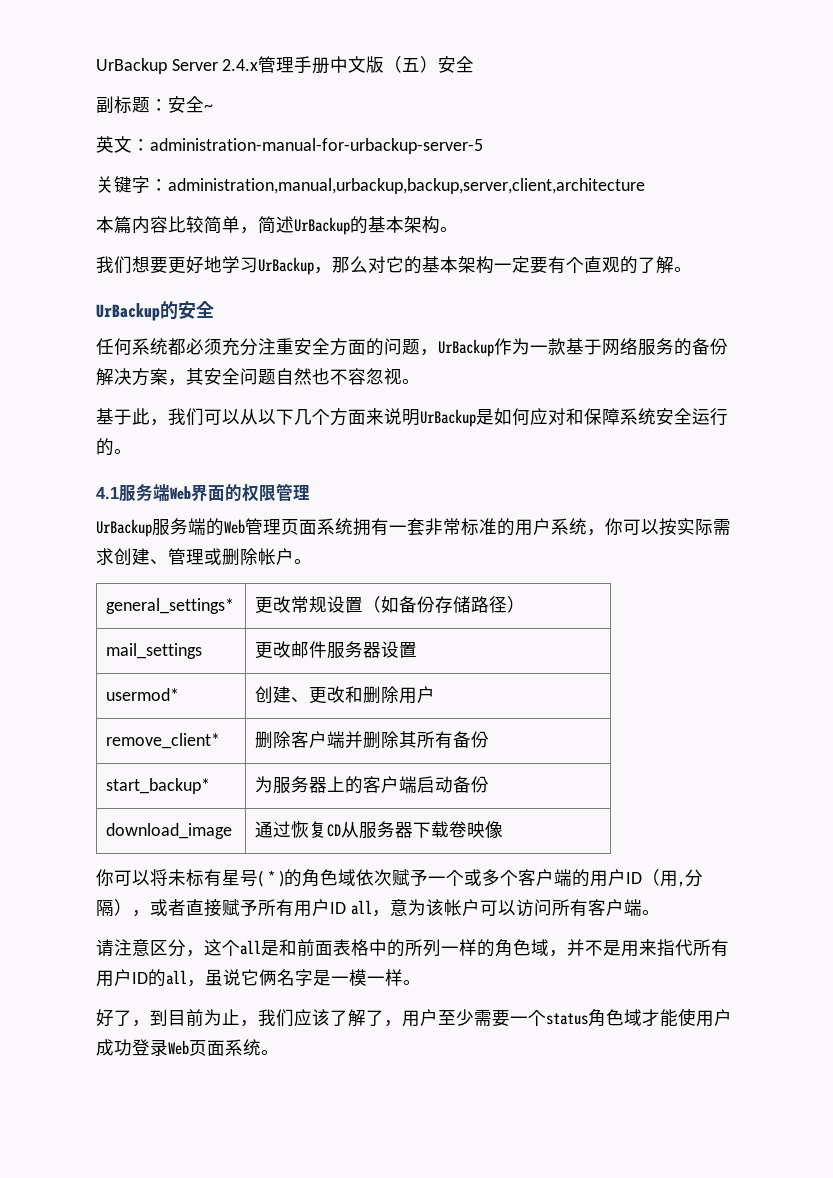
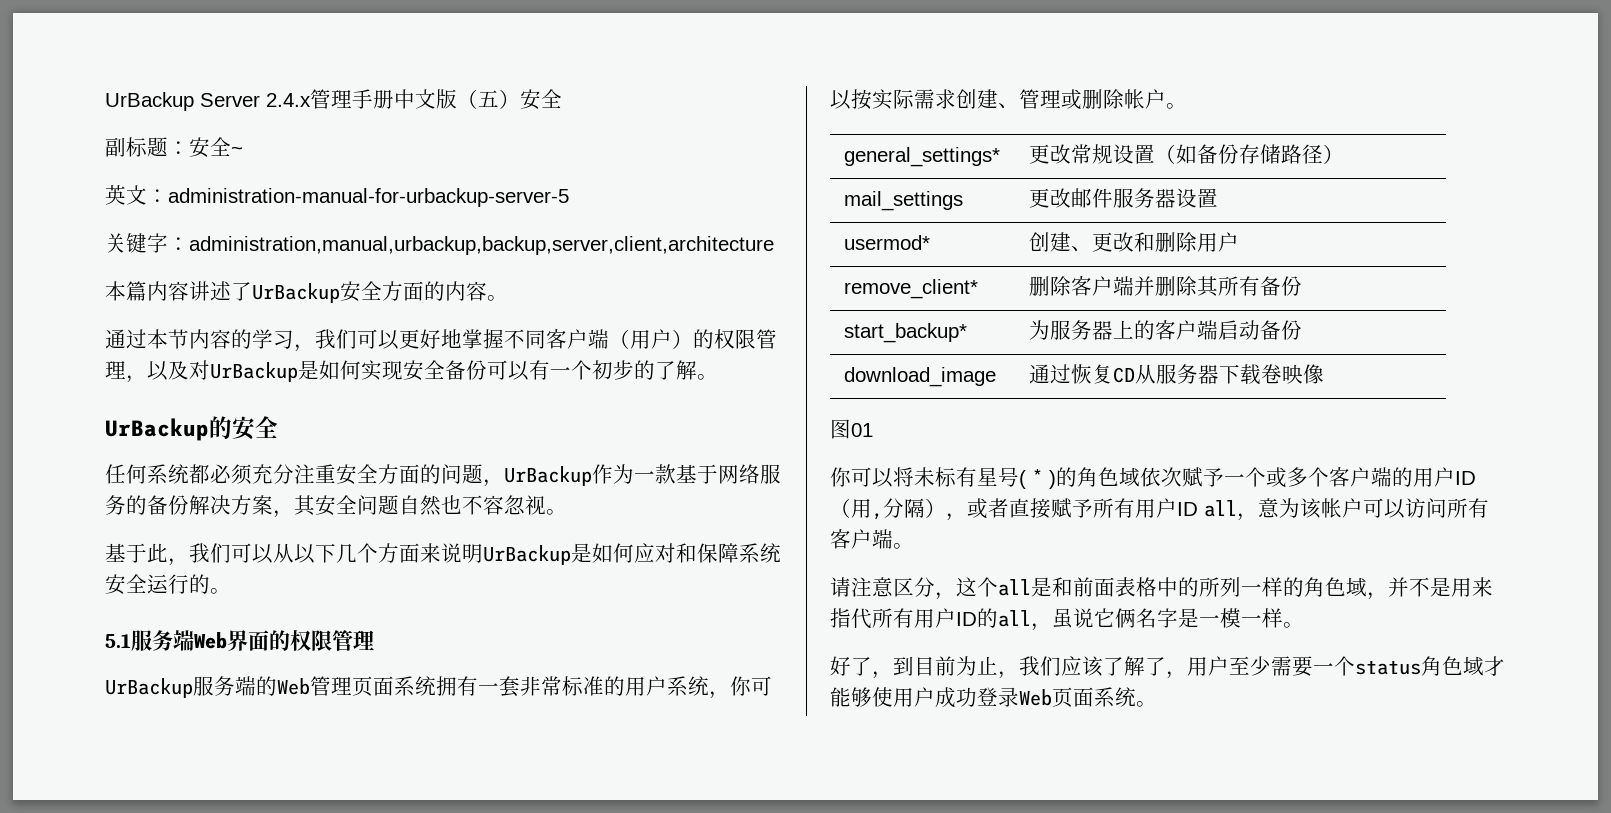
[168,216,458,235] [96,256,620,275] 比较简单，简述UrBackup的基本架构。 // 我们想要更好地学习UrBackup，那么对它的基本架构一定要有个直观 -> [189,281,508,303] [105,329,777,352] [105,360,634,383] 讲述了UrBackup安全方面的内容。 // 通过本节内容的学习，我们可以更好地掌握不同客户端（用户）的权限管理，以及对UrBackup是如何实现安全备份可以有一个初步
[96,487,119,499] 4.1 -> [105,634,131,648] 5.1
(504, 829) none -> [830,419,873,439] // 图01
(678, 1018) none -> [851,687,872,707] 够

